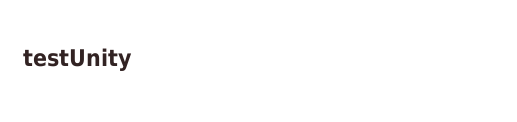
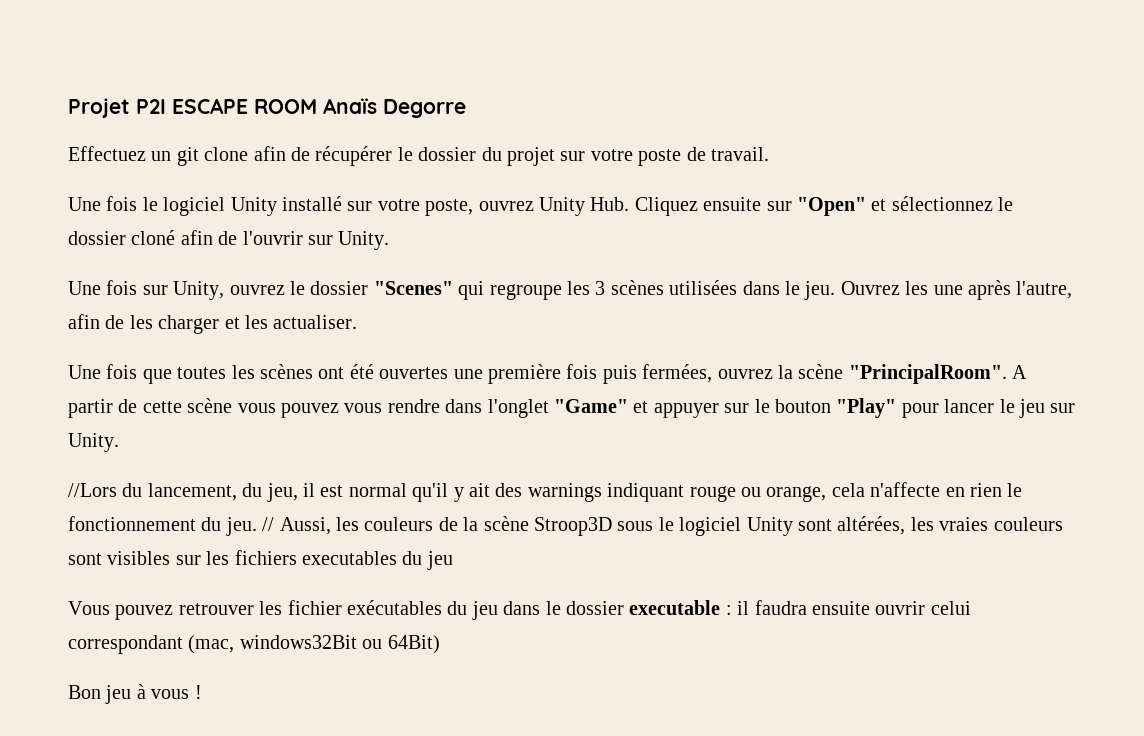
[23,48,132,71] testUnity -> [68,98,466,118] [68,146,769,166] [68,196,1014,216] [68,230,390,250] [68,280,1073,300] [68,314,358,334] [68,364,1028,384] [68,398,1076,418] [68,433,119,452] [68,482,1023,502] [68,516,1063,536] [68,550,453,570] [68,600,971,620] [68,635,440,654] [68,684,202,704] Projet P2I ESCAPE ROOM Anaïs Degorre // Effectuez un git clone afin de récupérer le dossier du projet sur votre poste de travail. // Une fois le logiciel Unity installé sur votre poste, ouvrez Unity Hub. Cliquez ensuite sur "Open" et sélectionnez le dossier cloné afin de l'ouvrir sur Unity. // Une fois sur Unity, ouvrez le dossier "Scenes" qui regroupe les 3 scènes utilisées dans le jeu. Ouvrez les une après l'autre, afin de les charger et les actualiser. // Une fois que toutes les scènes ont été ouvertes une première fois puis fermées, ouvrez la scène "PrincipalRoom". A partir de cette scène vous pouvez vous rendre dans l'onglet "Game" et appuyer sur le bouton "Play" pour lancer le jeu sur Unity. // //Lors du lancement, du jeu, il est normal qu'il y ait des warnings indiquant rouge ou orange, cela n'affecte en rien le fonctionnement du jeu. // Aussi, les couleurs de la scène Stroop3D sous le logiciel Unity sont altérées, les vraies couleurs sont visibles sur les fichiers executables du jeu // Vous pouvez retrouver les fichier exécutables du jeu dans le dossier executable : il faudra ensuite ouvrir celui correspondant (mac, windows32Bit ou 64Bit) // Bon jeu à vous !

